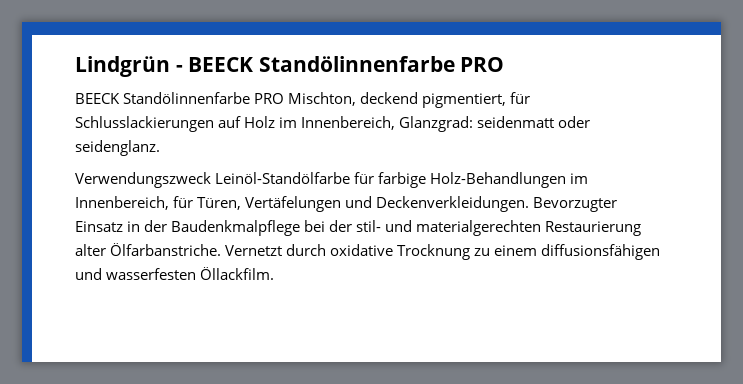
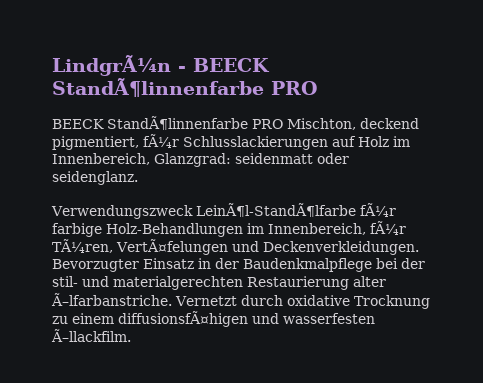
[75,56,170,77] Lindgrün -> [52,55,171,76] LindgrÃ¼n
[258,56,455,72] Standölinnenfarbe -> [52,78,264,97] StandÃ¶linnenfarbe
[123,92,251,104] Standölinnenfarbe -> [107,116,248,130] StandÃ¶linnenfarbe
[510,92,531,104] für -> [143,134,179,148] fÃ¼r
[215,172,375,184] Leinöl-Standölfarbe für -> [195,203,396,217] LeinÃ¶l-StandÃ¶lfarbe fÃ¼r
[173,196,342,212] für Türen, Vertäfelungen -> [370,221,406,235] [52,239,228,255] fÃ¼r TÃ¼ren, VertÃ¤felungen
[110,243,222,256] Ölfarbanstriche. -> [51,293,172,306] Ã–lfarbanstriche.
[541,244,661,260] diffusionsfähigen -> [118,311,248,327] diffusionsfÃ¤higen
[200,267,275,280] Öllackfilm. -> [51,329,131,342] Ã–llackfilm.

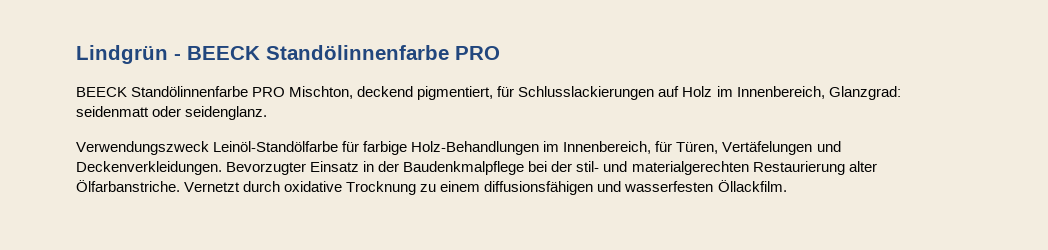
[52,55,171,76] LindgrÃ¼n -> [76,45,168,64] Lindgrün
[52,78,264,97] StandÃ¶linnenfarbe -> [266,45,449,60] Standölinnenfarbe
[107,116,248,130] StandÃ¶linnenfarbe -> [131,86,249,97] Standölinnenfarbe
[143,134,179,148] fÃ¼r -> [497,86,515,97] für
[195,203,396,217] LeinÃ¶l-StandÃ¶lfarbe fÃ¼r -> [213,141,360,152] Leinöl-Standölfarbe für
[370,221,406,235] [52,239,228,255] fÃ¼r TÃ¼ren, VertÃ¤felungen -> [655,141,813,155] für Türen, Vertäfelungen
[51,293,172,306] Ã–lfarbanstriche. -> [76,180,180,192] Ölfarbanstriche.
[118,311,248,327] diffusionsfÃ¤higen -> [484,181,594,195] diffusionsfähigen
[51,329,131,342] Ã–llackfilm. -> [717,180,787,192] Öllackfilm.

